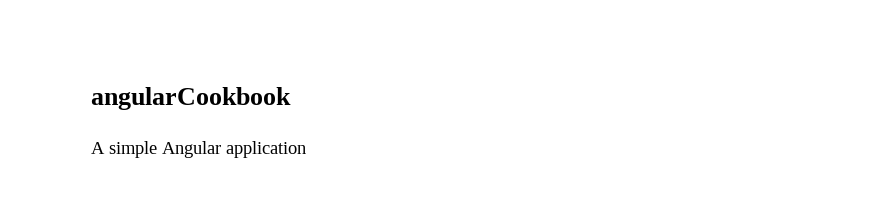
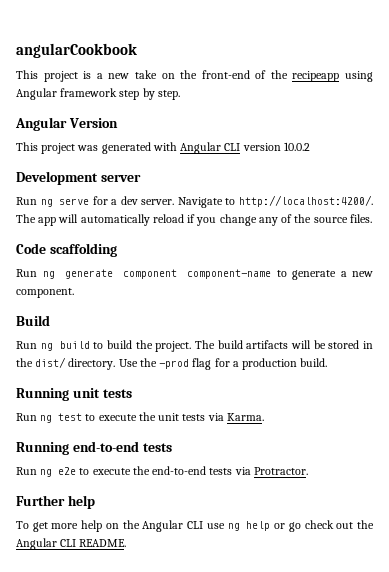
[91,141,306,158] A simple Angular application -> [16,70,373,82] [16,88,180,100] [15,117,118,131] [16,142,310,154] [16,171,141,185] [16,195,373,208] [16,214,372,226] [16,243,117,257] [16,269,374,280] [16,288,74,298] [16,315,50,326] [16,340,374,352] [16,357,328,370] [16,388,132,401] [16,412,264,423] [16,441,172,455] [16,466,308,477] [16,495,95,509] [16,520,375,532] [16,538,127,550] This project is a new take on the front-end of the recipeapp using Angular framework step by step. // Angular Version // This project was generated with Angular CLI version 10.0.2 // Development server // Run ng serve for a dev server. Navigate to http://localhost:4200/. The app will automatically reload if you change any of the source files. // Code scaffolding // Run ng generate component component-name to generate a new component. // Build // Run ng build to build the project. The build artifacts will be stored in the dist/ directory. Use the -prod flag for a production build. // Running unit tests // Run ng test to execute the unit tests via Karma. // Running end-to-end tests // Run ng e2e to execute the end-to-end tests via Protractor. // Further help // To get more help on the Angular CLI use ng help or go check out the Angular CLI README.

